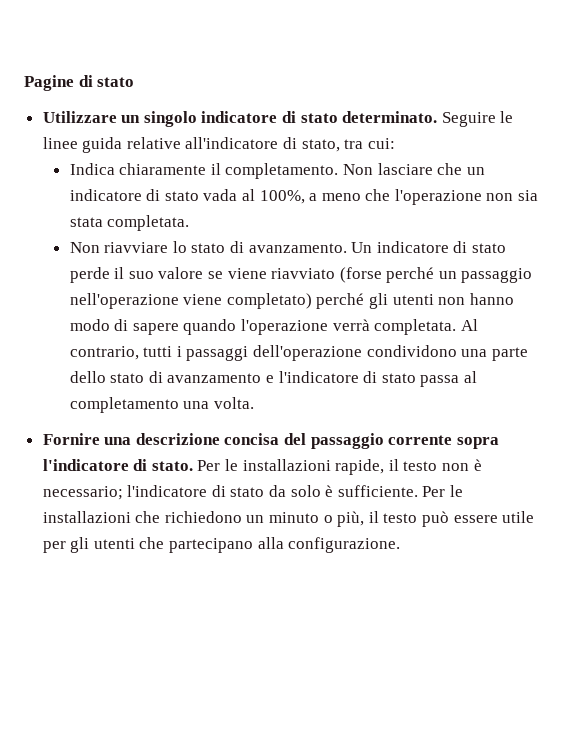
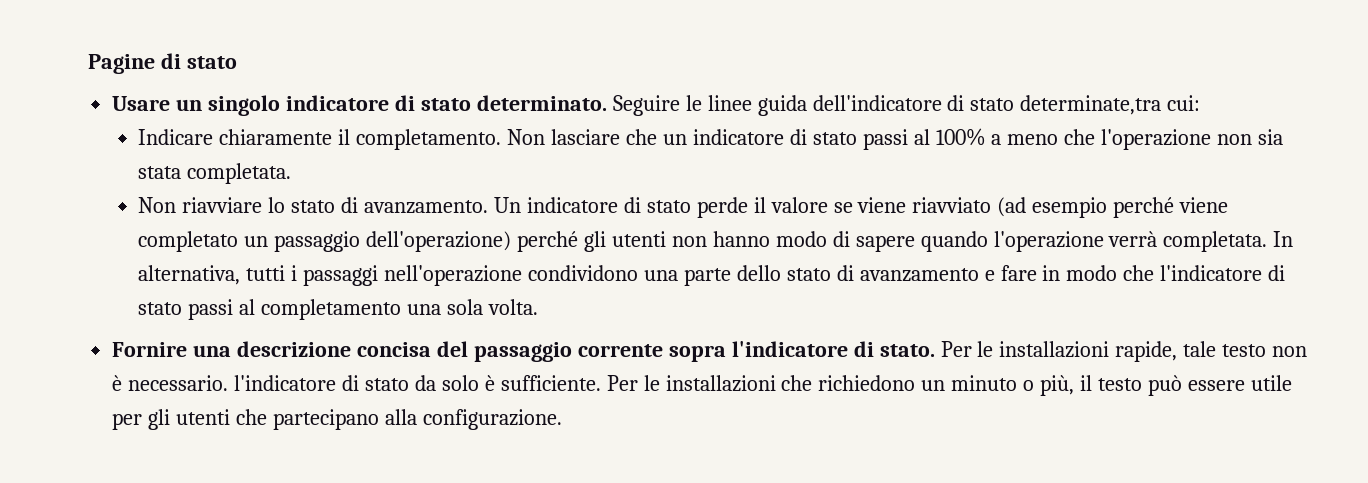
[42,111,117,123] Utilizzare -> [112,96,171,111] Usare
[126,137,364,152] relative all'indicatore di stato, tra -> [812,95,1162,115] dell'indicatore di stato determinate,tra
[69,163,115,175] Indica -> [138,129,214,145] Indicare
[203,189,305,204] vada al 100%, -> [862,128,986,150] passi al 100%
[128,271,154,279] suo -> (766, 205) none
[339,267,533,283] [69,293,312,309] (forse perché un passaggio nell'operazione viene completato) -> [997,197,1229,218] [138,231,512,252] (ad esempio perché viene completato un passaggio dell'operazione)
[460,319,478,331] [69,346,139,360] Al contrario, -> [1273,231,1294,247] [138,265,241,285] In alternativa,
[252,345,362,361] dell'operazione -> [384,265,523,286] nell'operazione
[278,371,460,387] l'indicatore di stato passa -> [1000,265,1286,281] [138,299,234,320] fare in modo che l'indicatore di stato passi
(210, 405) none -> [447,299,484,315] sola
[388,459,399,471] il -> [1183,341,1217,357] tale
[42,486,123,500] necessario; -> [128,375,229,391] necessario.

